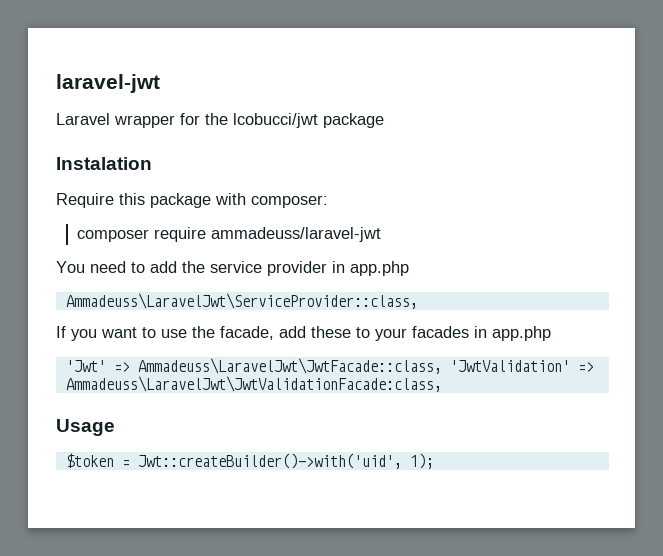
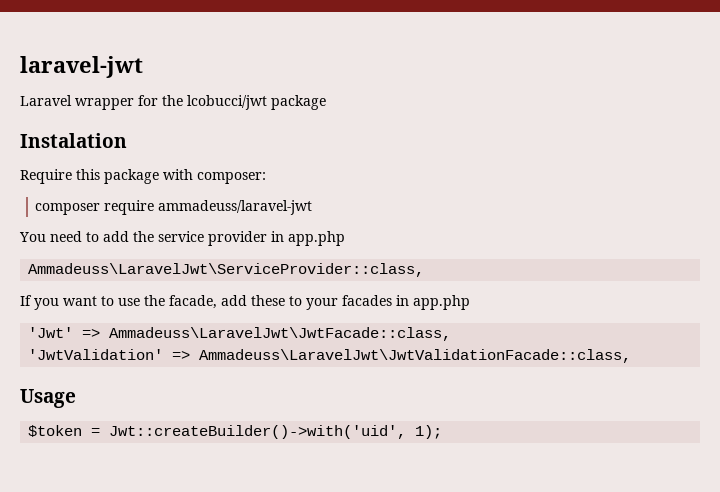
(442, 366) none -> (452, 334) //
[65,376,442,392] Ammadeuss\LaravelJwt\JwtValidationFacade:class, -> [199,349,632,363] Ammadeuss\LaravelJwt\JwtValidationFacade::class,

